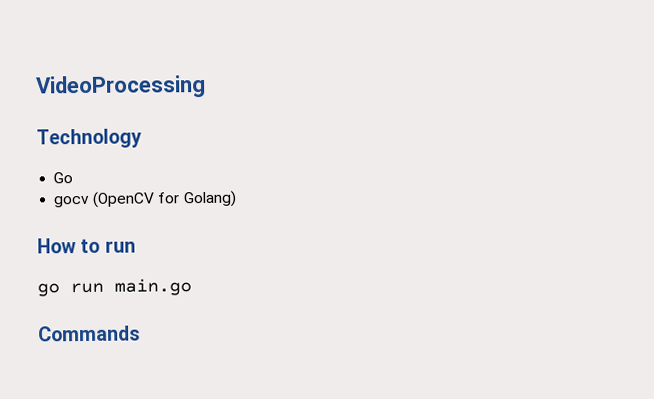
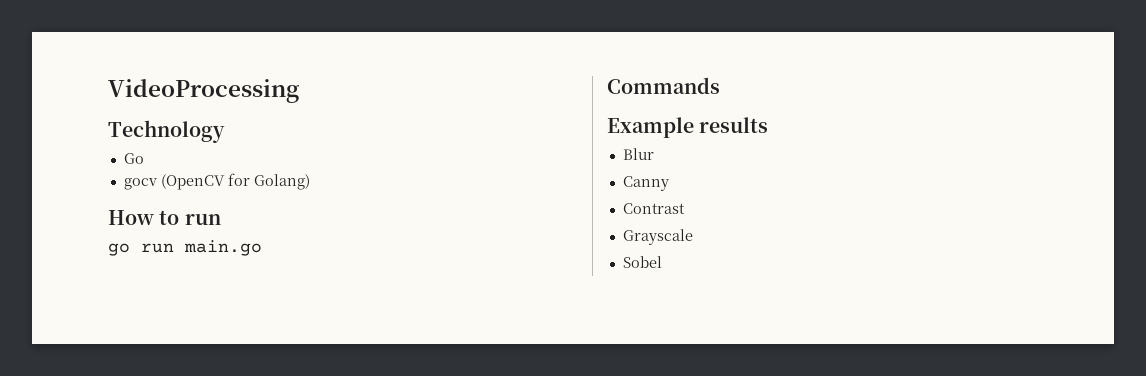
(140, 333) none -> [607,117,769,138] [622,148,654,160] [622,176,669,191] [622,203,685,214] [622,229,693,245] [622,256,662,268] // Example results // Blur // Canny // Contrast // Grayscale // Sobel

